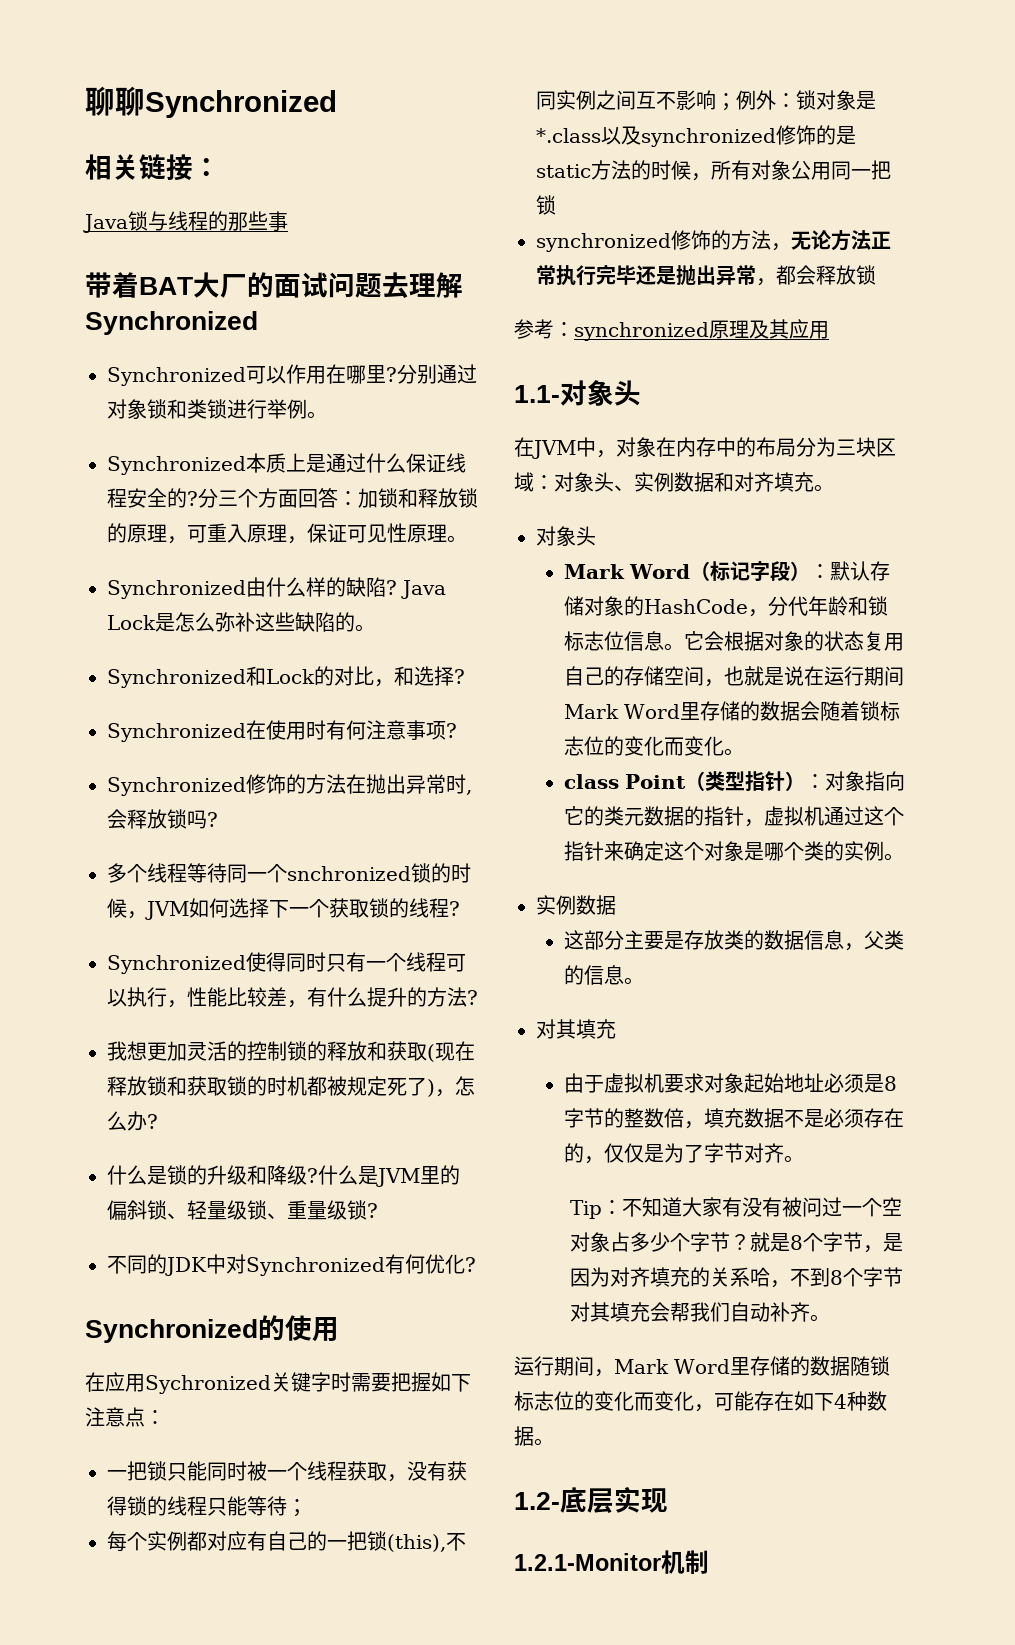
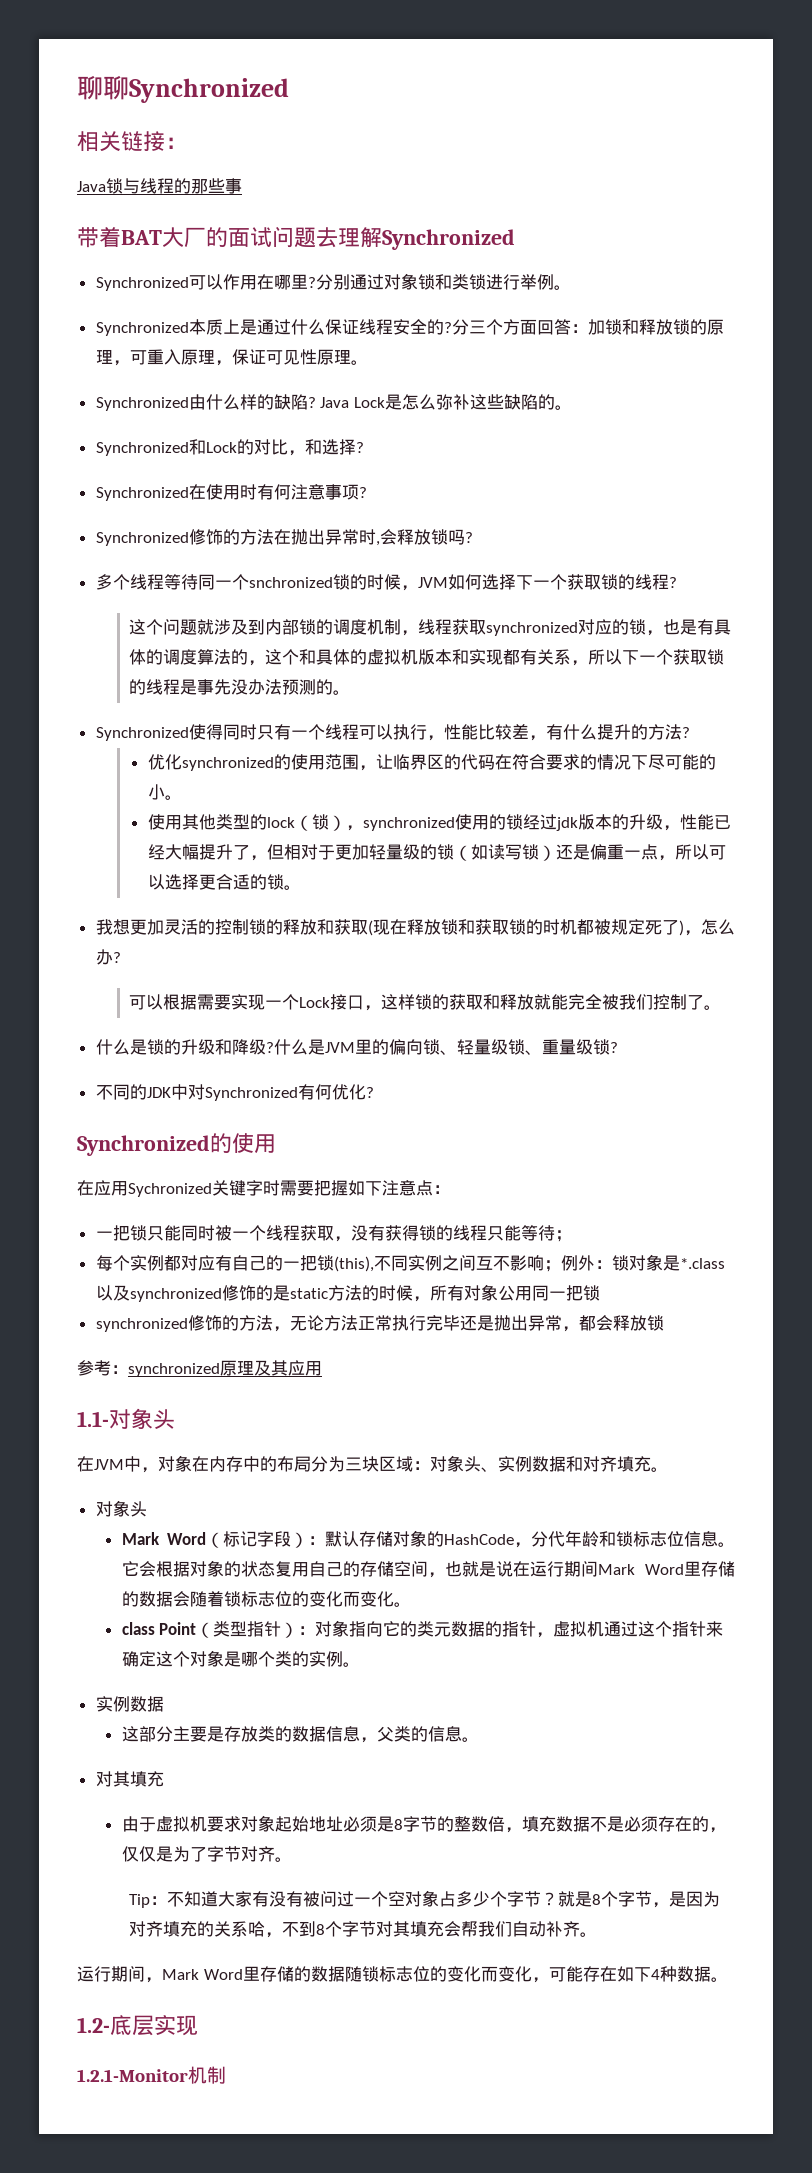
(460, 908) none -> [128,619,731,636] [128,649,724,666] [128,679,350,695] // 这个问题就涉及到内部锁的调度机制，线程获取synchronized对应的锁，也是有具体的调度算法的，这个和具体的虚拟机版本和实现都有关系，所以下一个获取锁的线程是事先没办法预测的。
(478, 997) none -> [147,754,716,771] [147,784,182,800] [147,814,731,831] [147,844,726,861] [147,874,301,890] // 优化synchronized的使用范围，让临界区的代码在符合要求的情况下尽可能的小。 // 使用其他类型的lock（锁），synchronized使用的锁经过jdk版本的升级，性能已经大幅提升了，但相对于更加轻量级的锁（如读写锁）还是偏重一点，所以可以选择更合适的锁。
(158, 1121) none -> [128,994,721,1011] // 可以根据需要实现一个Lock接口，这样锁的获取和释放就能完全被我们控制了。
[127,1200,147,1220] 斜 -> [405,1039,423,1055] 向

